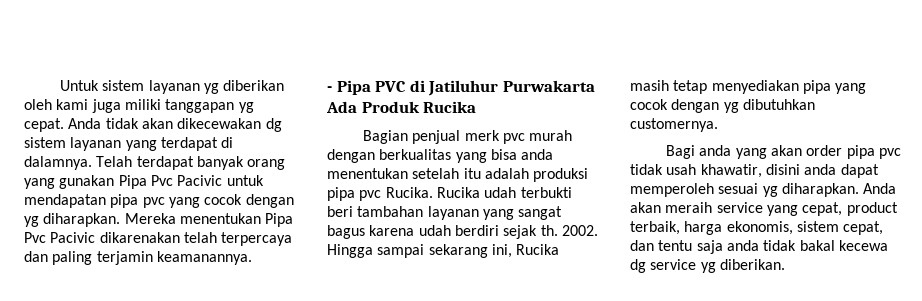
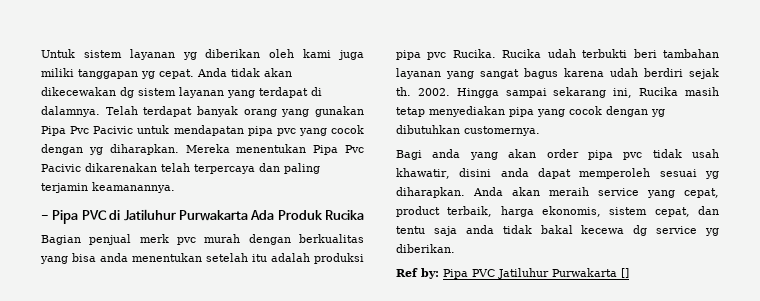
(785, 264) none -> [396,268,629,279] // Ref by: Pipa PVC Jatiluhur Purwakarta []

